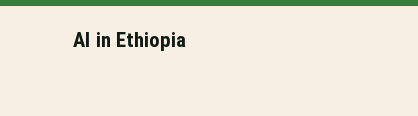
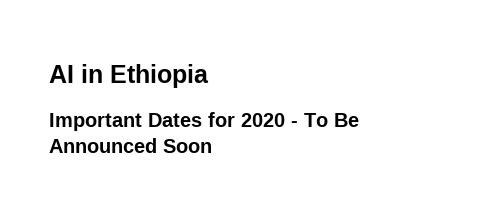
(187, 41) none -> [49,112,359,131] [49,138,212,153] // Important Dates for 2020 - To Be Announced Soon

